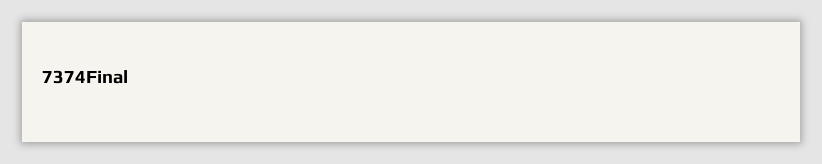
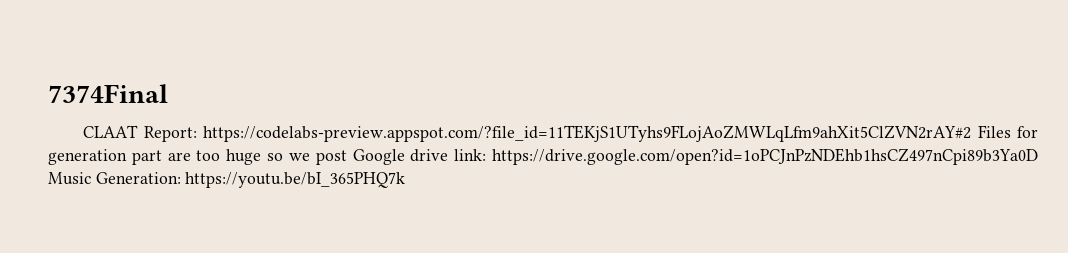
(128, 77) none -> [83,125,1038,142] [48,148,1038,165] [48,172,406,188] // CLAAT Report: https://codelabs-preview.appspot.com/?file_id=11TEKjS1UTyhs9FLojAoZMWLqLfm9ahXit5ClZVN2rAY#2 Files for generation part are too huge so we post Google drive link: https://drive.google.com/open?id=1oPCJnPzNDEhb1hsCZ497nCpi89b3Ya0D Music Generation: https://youtu.be/bI_365PHQ7k

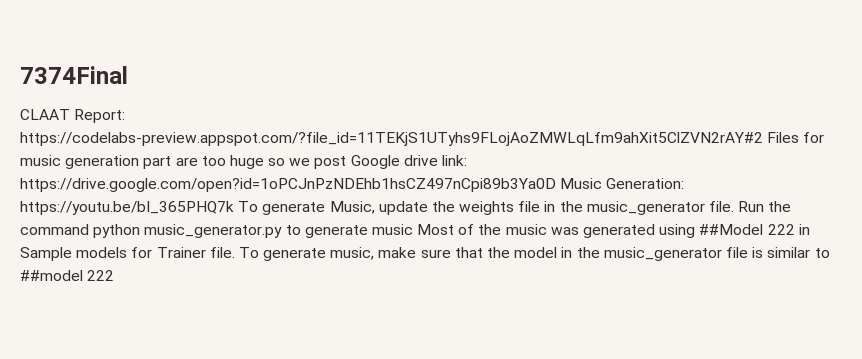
(1038, 132) none -> [20,155,61,166] music
(406, 180) none -> [238,201,792,215] [20,224,810,238] [20,247,830,261] [20,270,115,281] To generate Music, update the weights file in the music_generator file. Run the command python music_generator.py to generate music Most of the music was generated using ##Model 222 in Sample models for Trainer file. To generate music, make sure that the model in the music_generator file is similar to ##model 222

